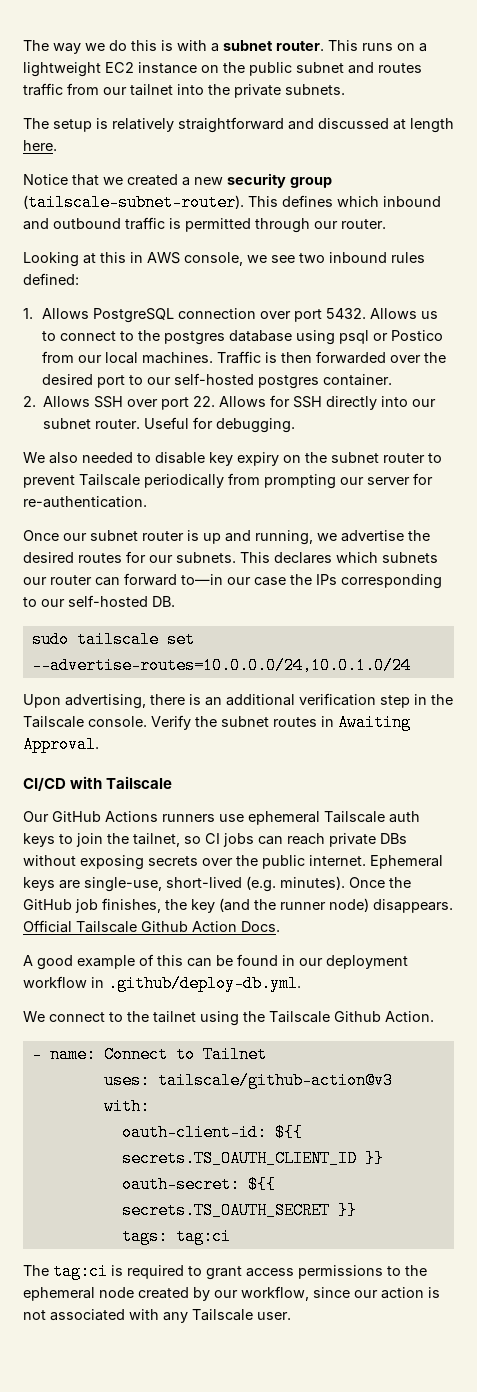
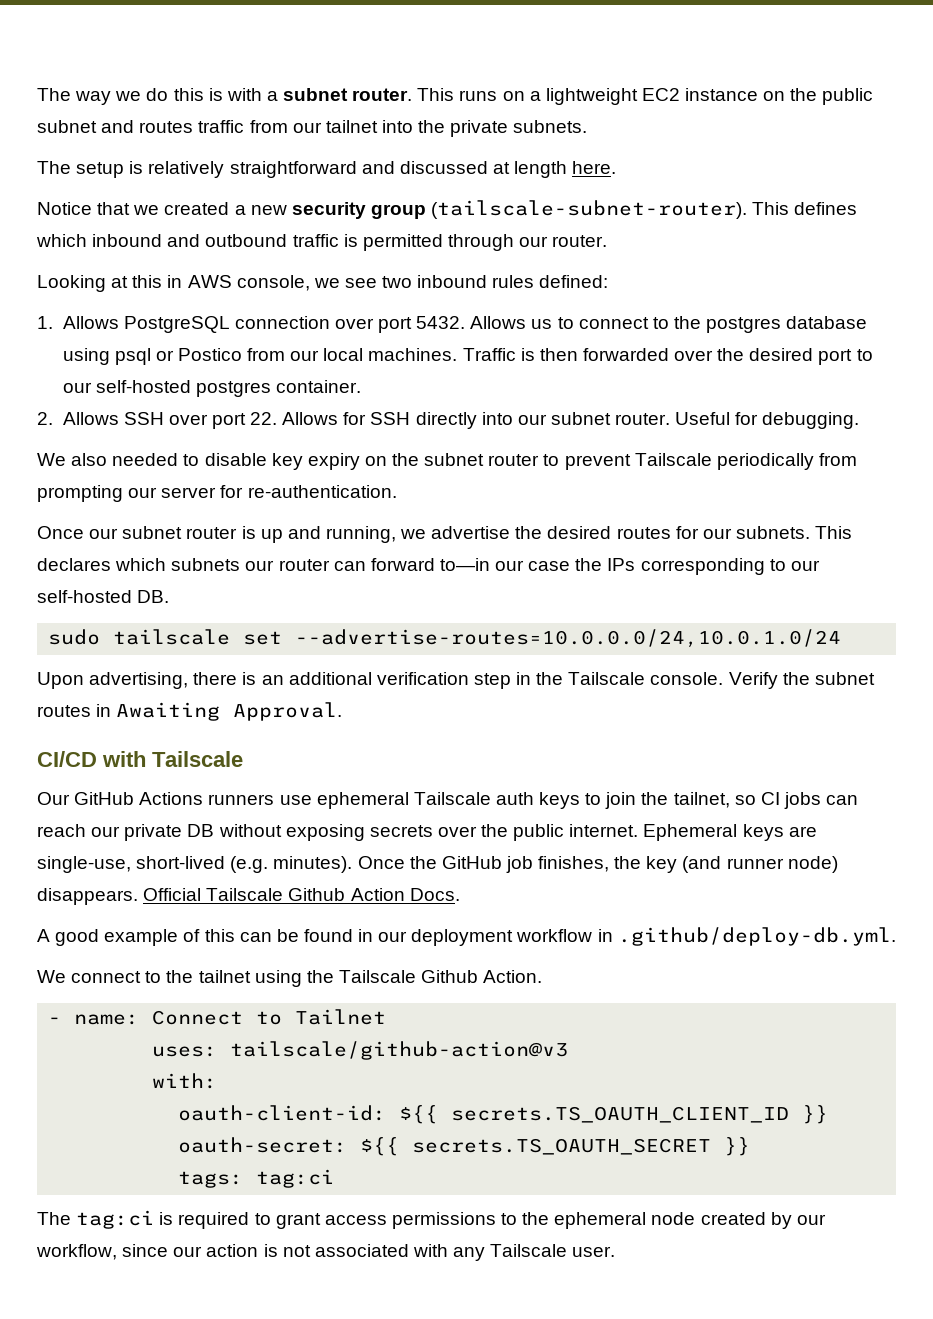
[329,833,407,847] private DBs -> [91,824,215,841] our private DB
[254,899,276,910] the -> (722, 864) none

